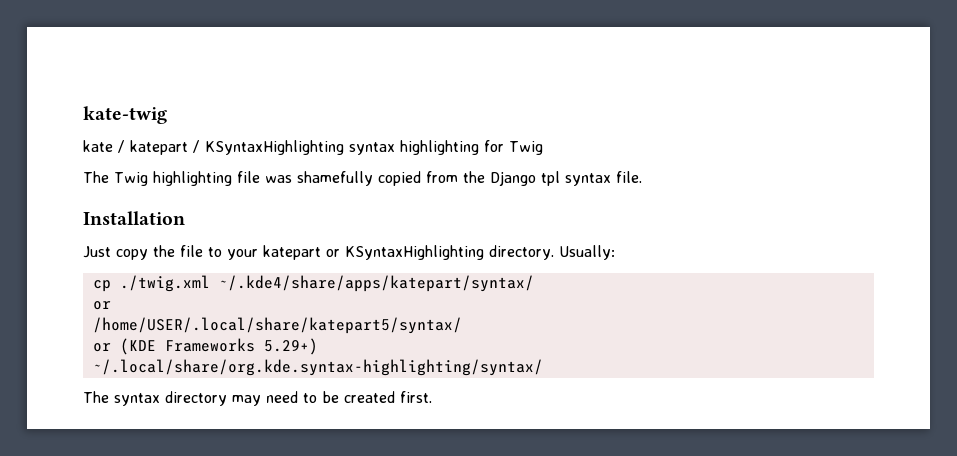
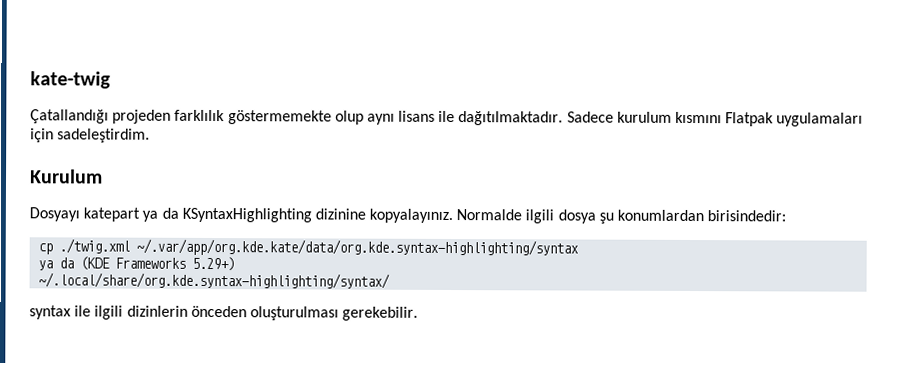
[83,140,543,155] [83,171,642,186] [83,211,185,225] [83,245,615,260] [92,275,534,292] [92,301,111,310] [92,317,462,334] [92,338,318,355] [92,359,543,376] [83,391,432,406] kate / katepart / KSyntaxHighlighting syntax highlighting for Twig // The Twig highlighting file was shamefully copied from the Django tpl syntax file. // Installation // Just copy the file to your katepart or KSyntaxHighlighting directory. Usually: // cp ./twig.xml ~/.kde4/share/apps/katepart/syntax/ // or // /home/USER/.local/share/katepart5/syntax/ // or (KDE Frameworks 5.29+) // ~/.local/share/org.kde.syntax-highlighting/syntax/ // The syntax directory may need to be created first. -> [30,109,864,127] [30,128,151,143] [29,169,103,184] [29,207,787,224] [38,238,580,257] [38,256,236,272] [38,272,391,289] [29,305,419,321] Çatallandığı projeden farklılık göstermemekte olup aynı lisans ile dağıtılmaktadır. Sadece kurulum kısmını Flatpak uygulamaları için sadeleştirdim. // Kurulum // Dosyayı katepart ya da KSyntaxHighlighting dizinine kopyalayınız. Normalde ilgili dosya şu konumlardan birisindedir: // cp ./twig.xml ~/.var/app/org.kde.kate/data/org.kde.syntax-highlighting/syntax // ya da (KDE Frameworks 5.29+) // ~/.local/share/org.kde.syntax-highlighting/syntax/ // syntax ile ilgili dizinlerin önceden oluşturulması gerekebilir.

